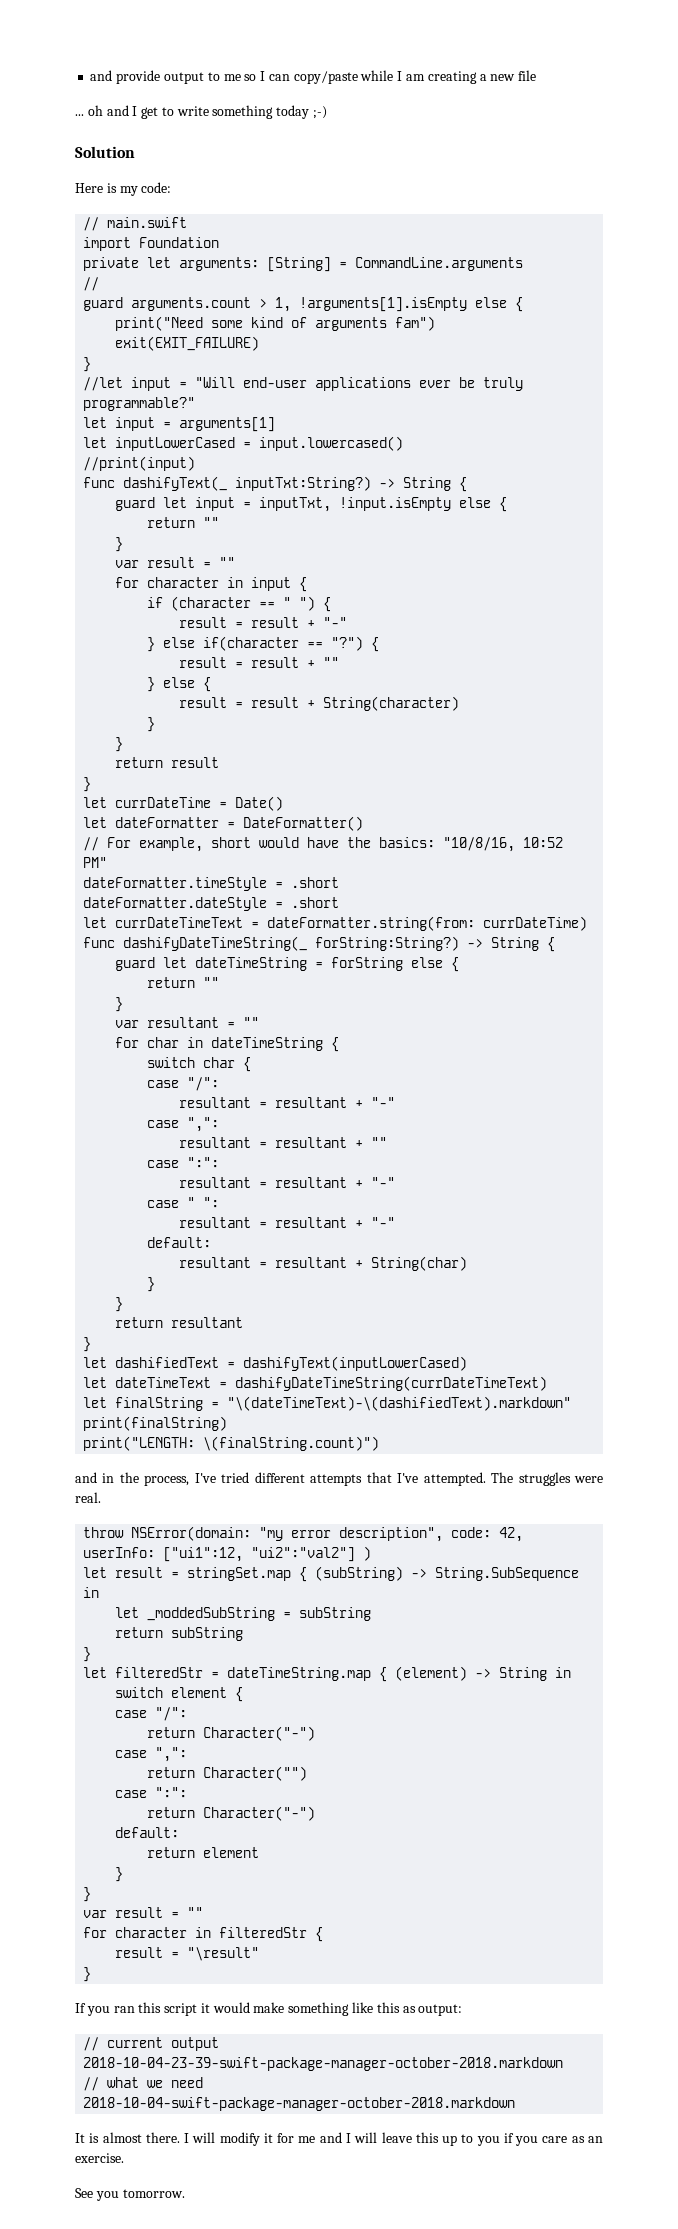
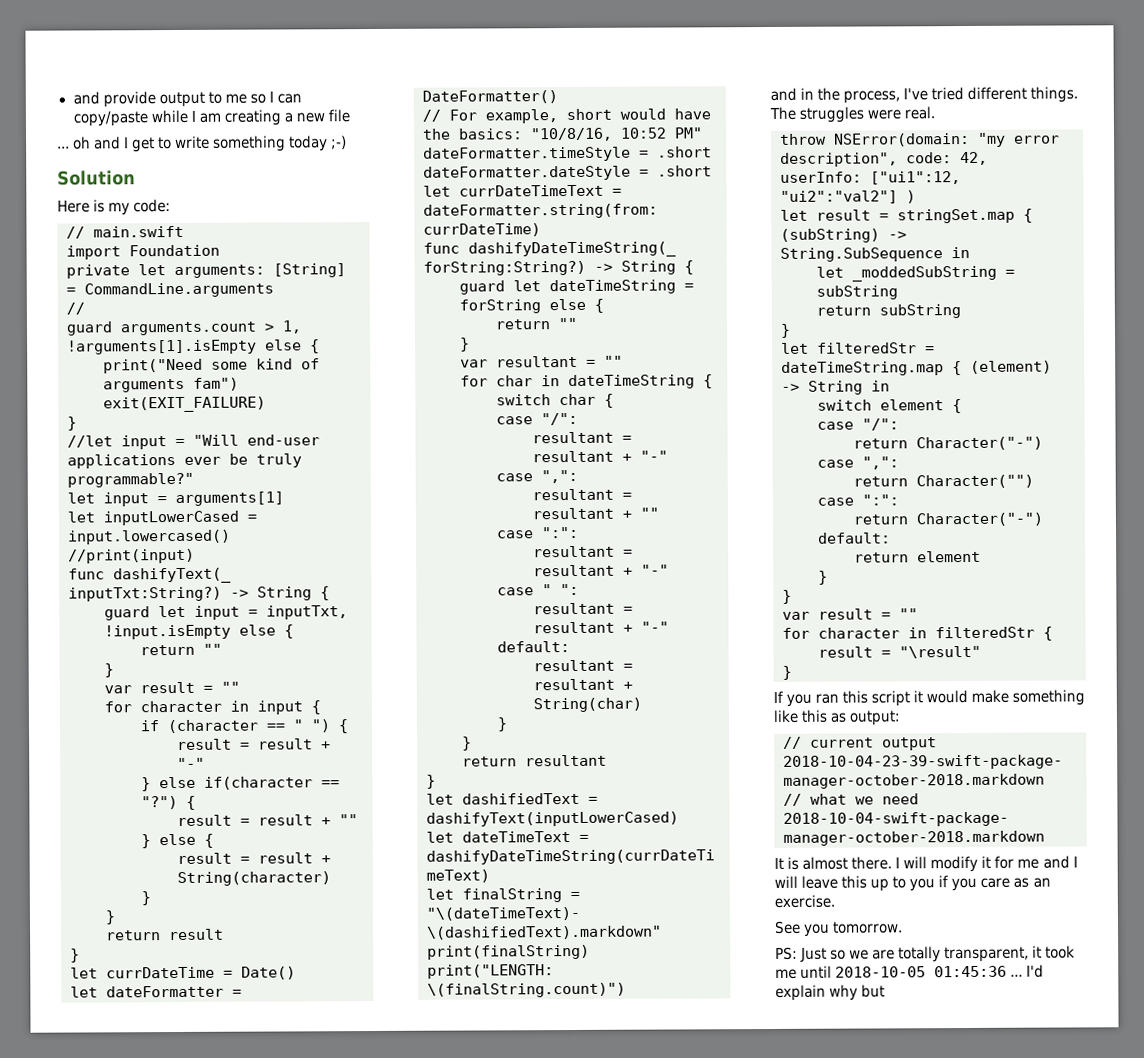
[310,1472,486,1486] attempts that I've attempted. -> [1030,86,1079,103] things.
(185, 2193) none -> [775,945,1076,963] [775,964,1045,979] [775,984,886,1001] // PS: Just so we are totally transparent, it took me until 2018-10-05 01:45:36 ... I'd explain why but

